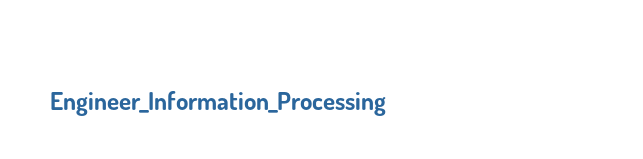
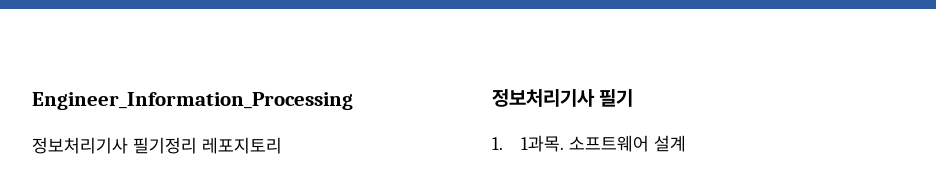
(386, 103) none -> [32,137,282,154] [492,89,634,107] [492,135,686,152] // 정보처리기사 필기정리 레포지토리 // 정보처리기사 필기 // 1. 1과목. 소프트웨어 설계

